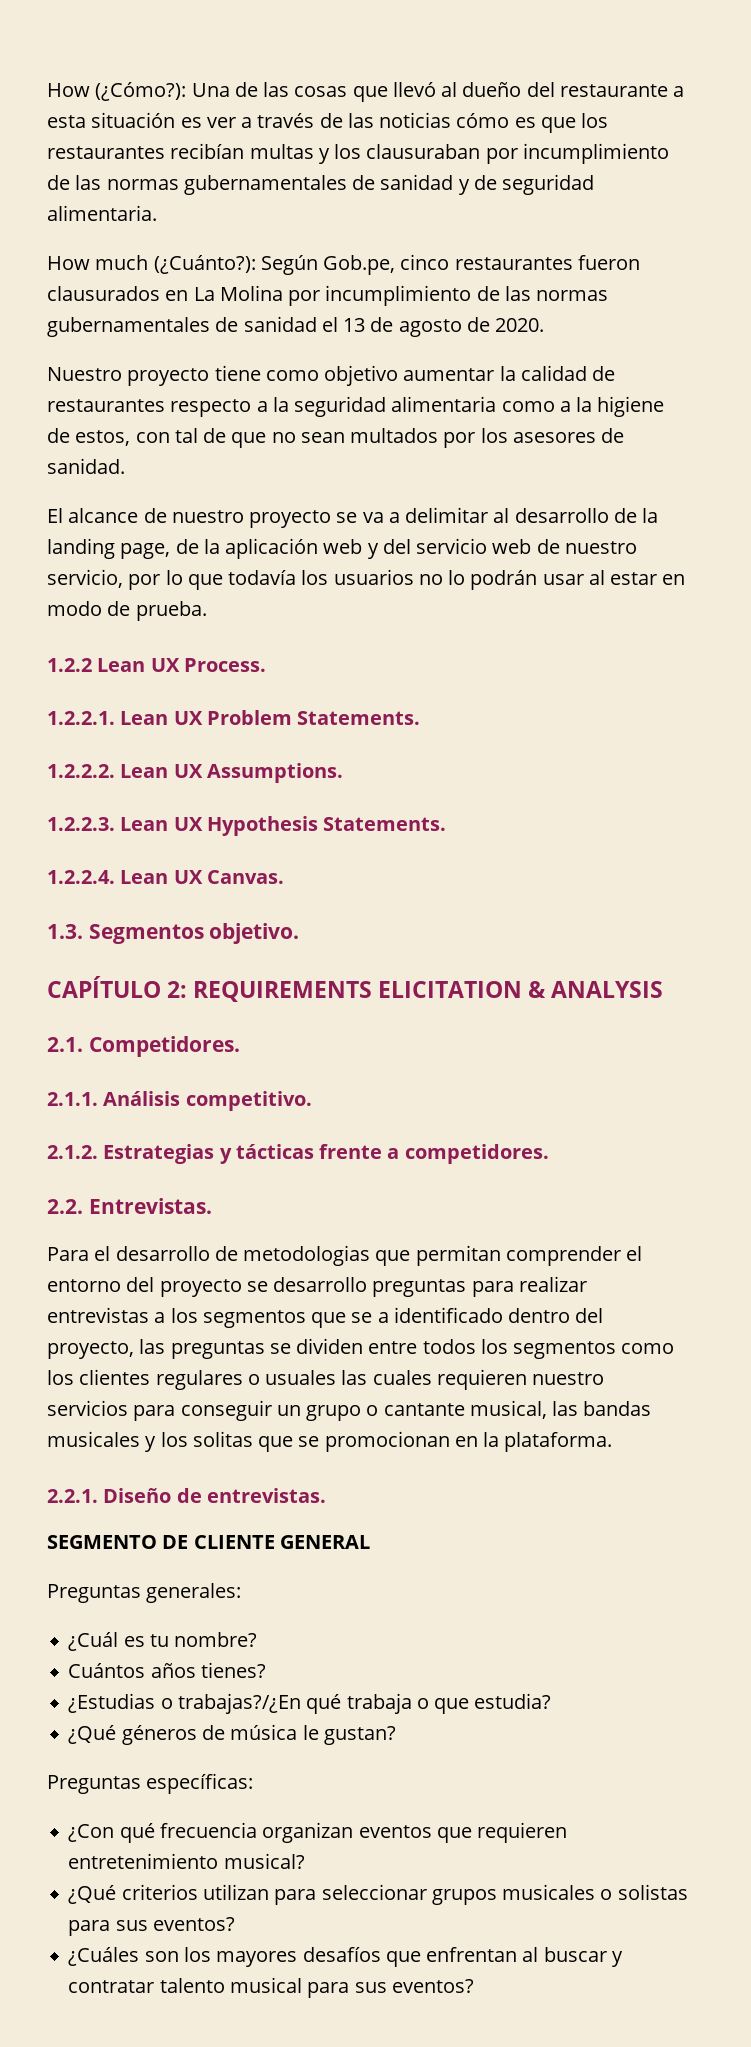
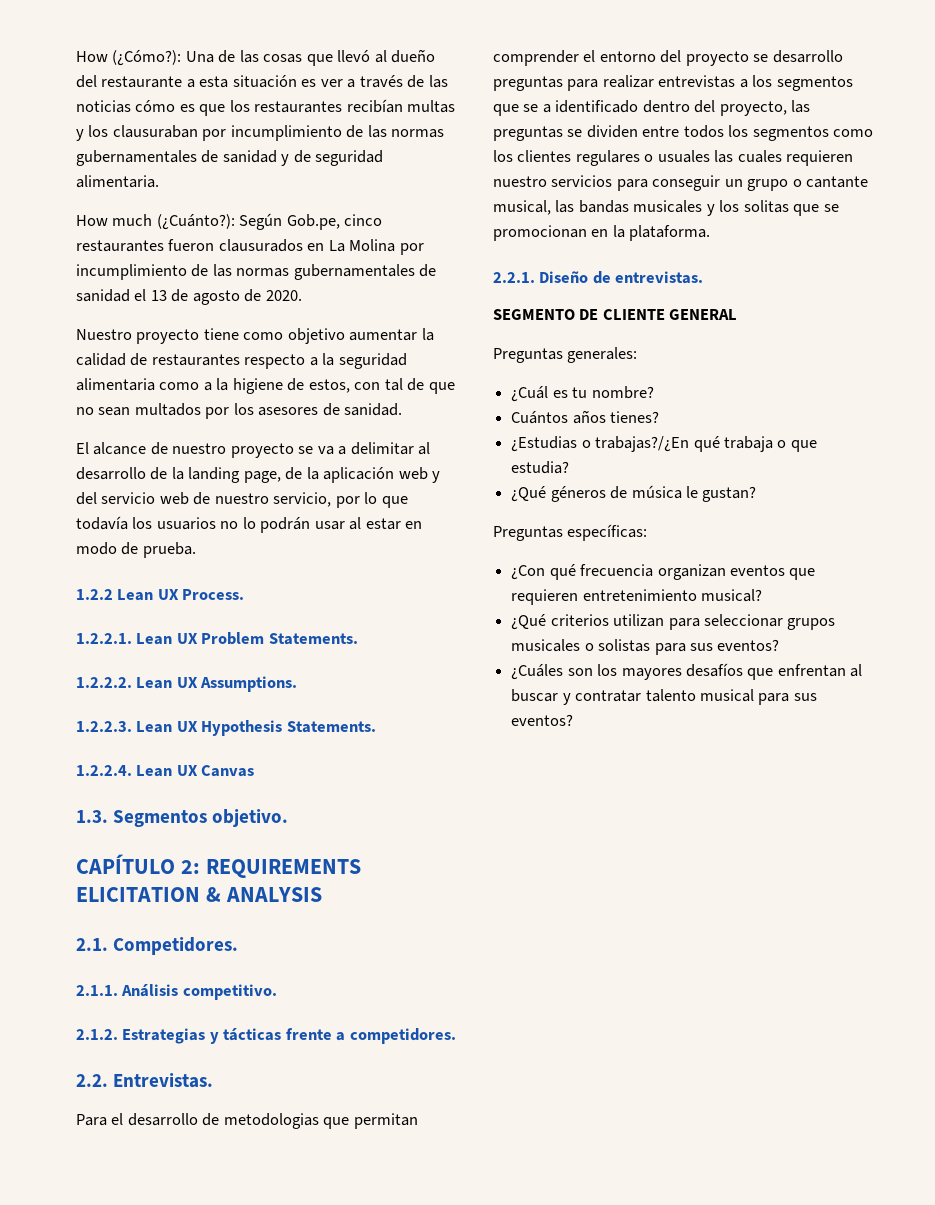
[206,870,284,884] Canvas. -> [201,765,255,777] Canvas

